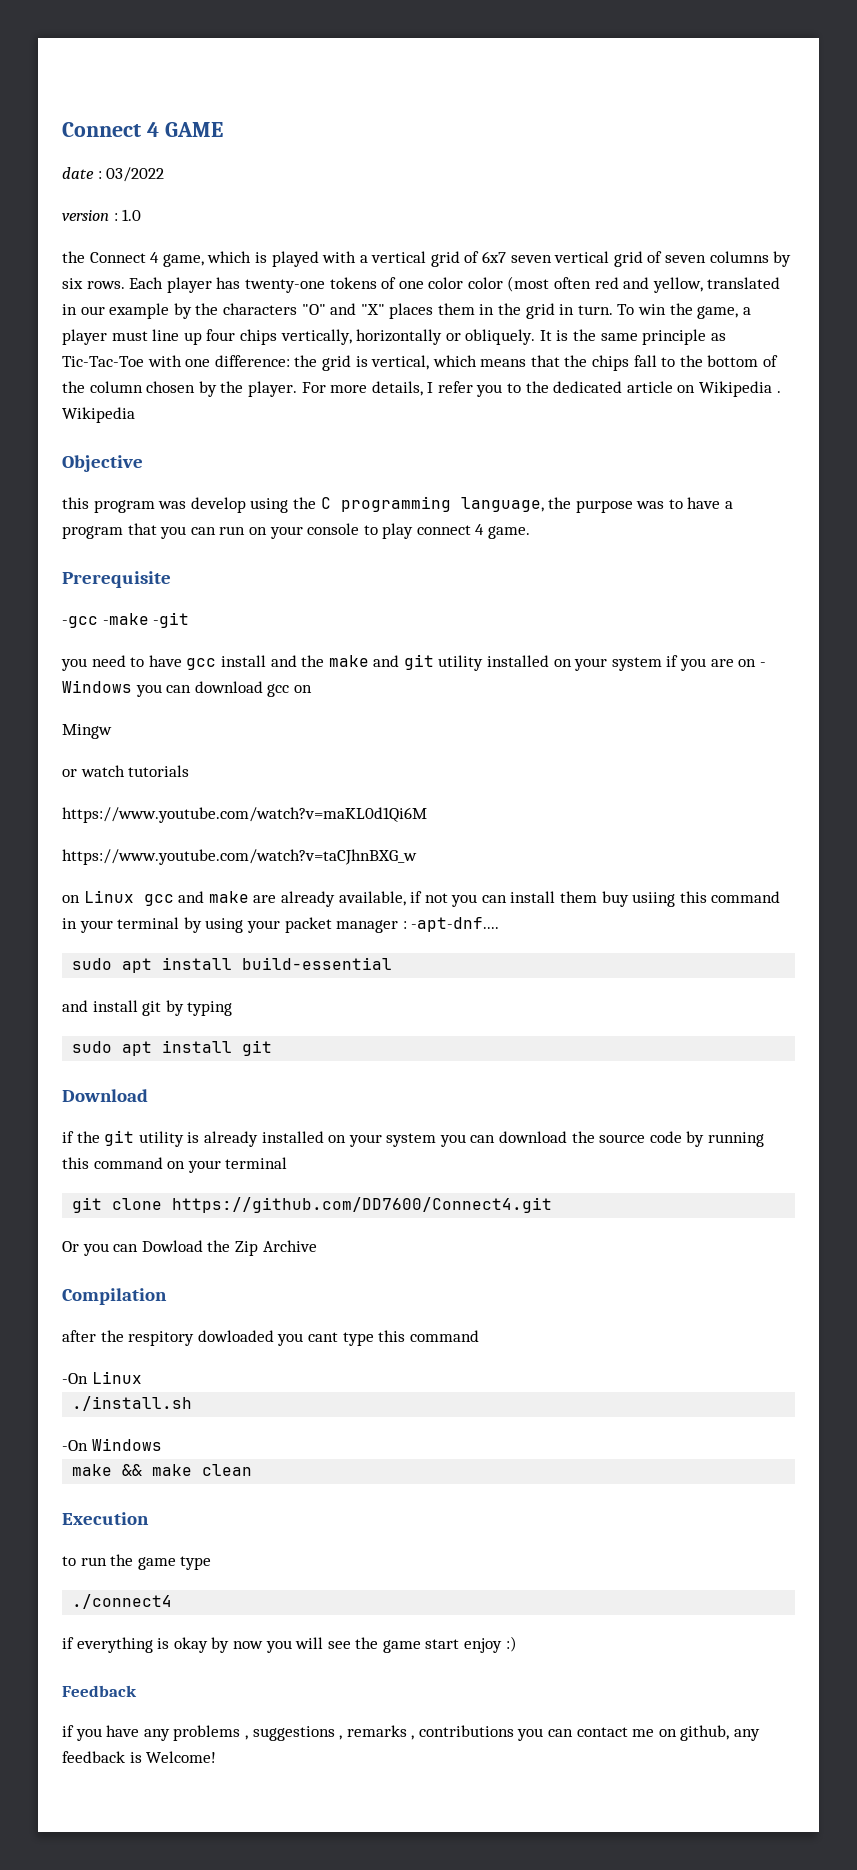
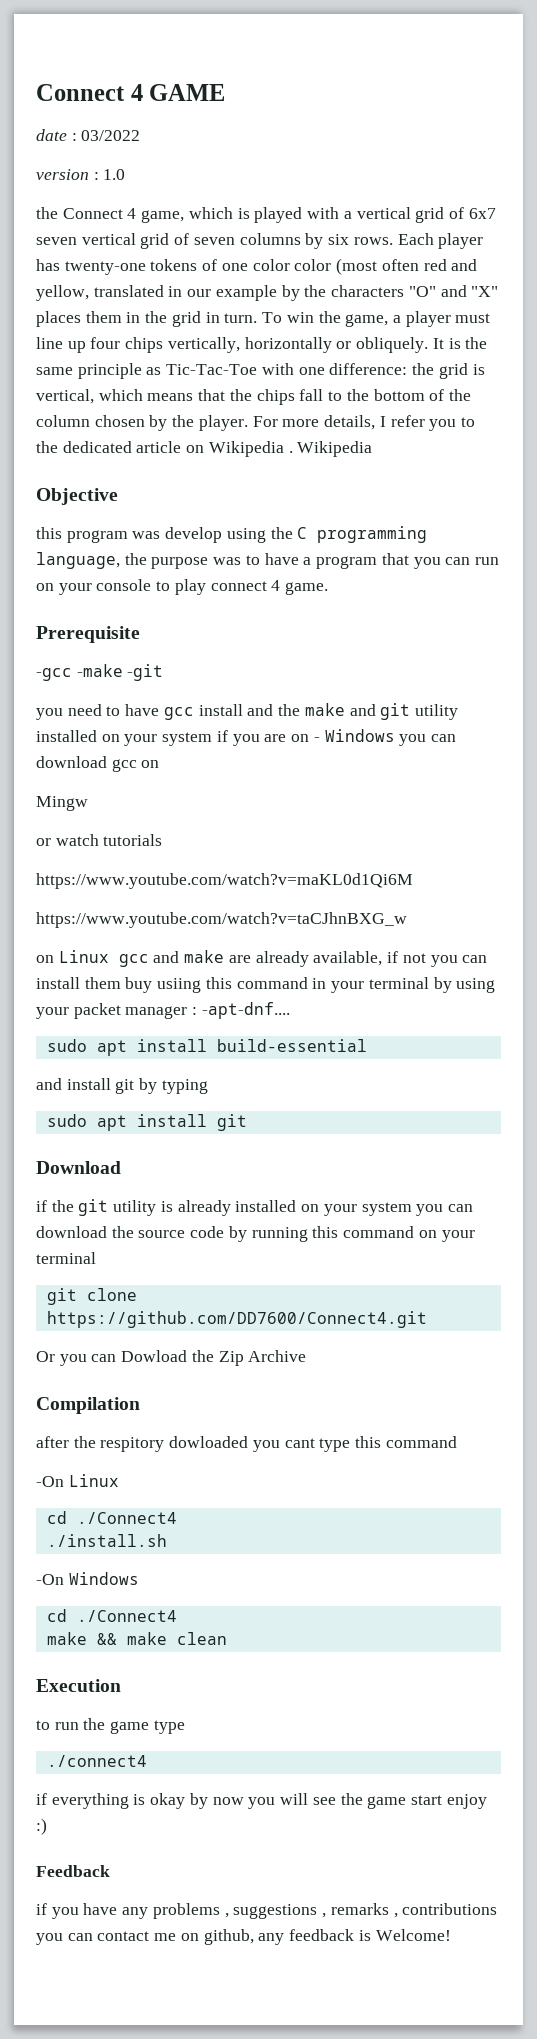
(142, 1377) none -> [46,1511,177,1524] // cd ./Connect4
(162, 1444) none -> [46,1609,177,1622] // cd ./Connect4

